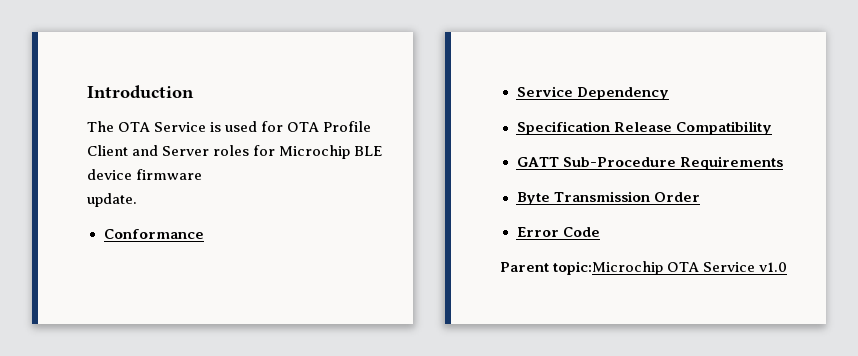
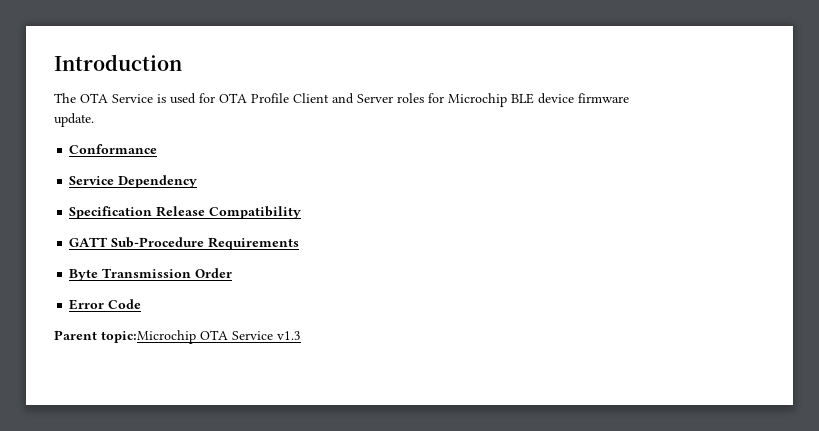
[759,262,788,272] v1.0 -> [277,331,301,340] v1.3

